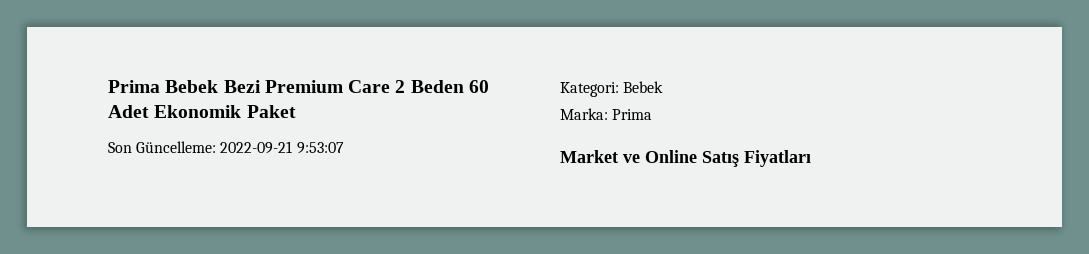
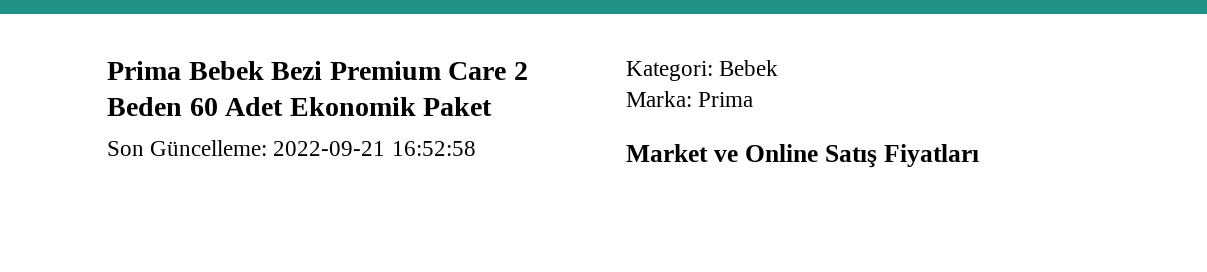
[296,142,344,154] 9:53:07 -> [391,141,476,156] 16:52:58

